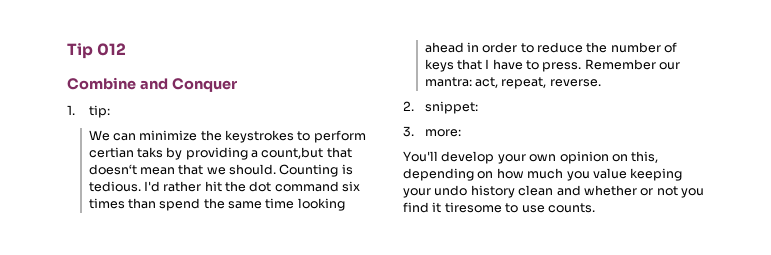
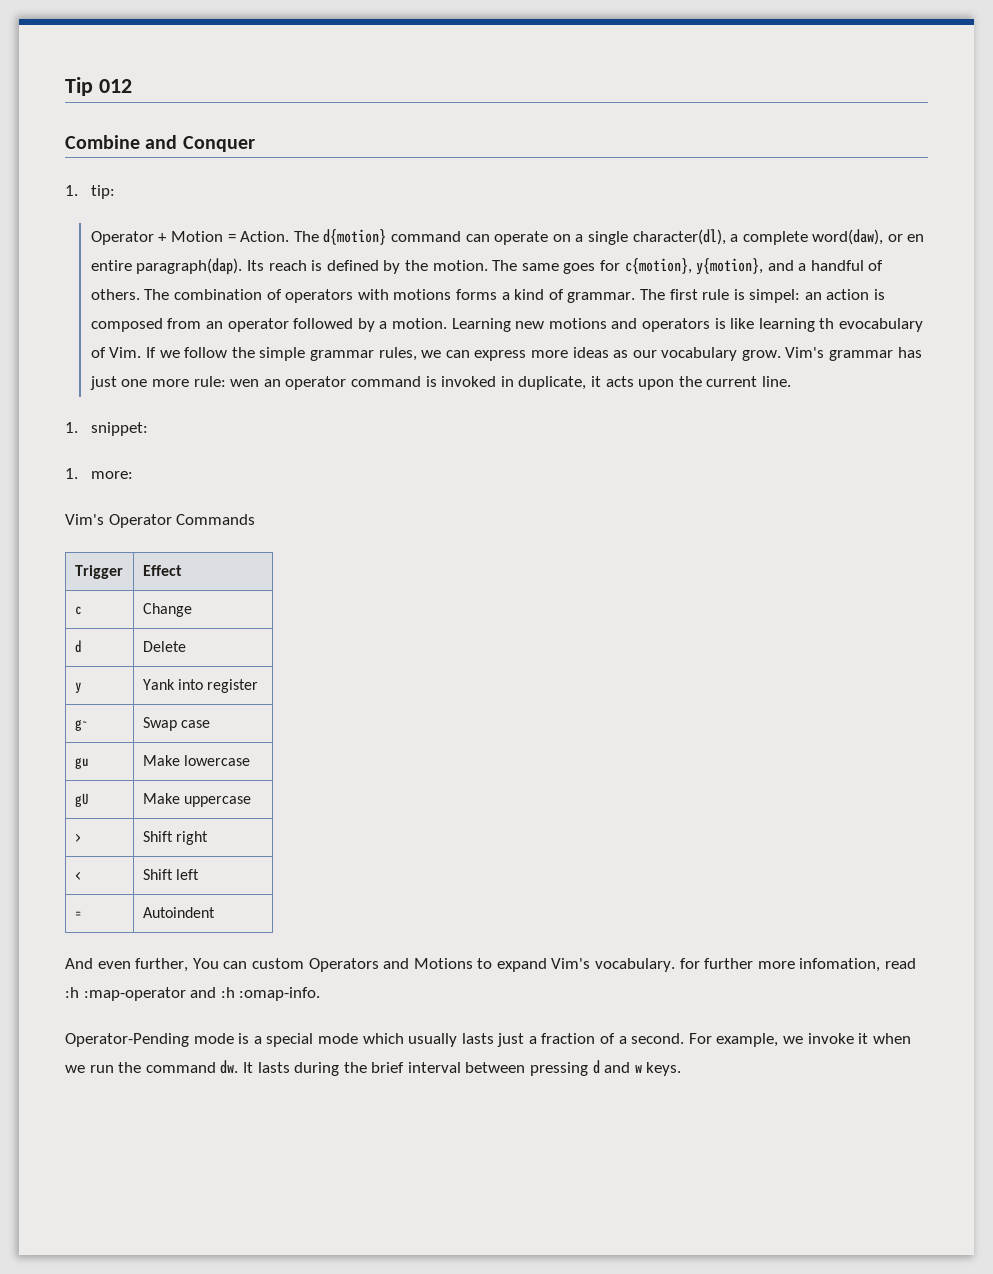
[88,130,366,143] [88,147,352,160] [88,164,353,177] [88,181,361,192] [88,198,345,211] [424,42,678,53] [424,59,681,72] [424,77,601,89] [403,101,414,111] We can minimize the keystrokes to perform certian taks by providing a count,but that doesn‘t mean that we should. Counting is tedious. I'd rather hit the dot command six times than spend the same time looking ahead in order to reduce the number of keys that I have to press. Remember our mantra: act, repeat, reverse. // 2. -> [90,229,925,245] [90,258,884,275] [90,289,886,303] [90,318,923,332] [90,347,922,361] [89,376,791,390] [65,422,78,433] Operator + Motion = Action. The d{motion} command can operate on a single character(dl), a complete word(daw), or en entire paragraph(dap). Its reach is defined by the motion. The same goes for c{motion}, y{motion}, and a handful of others. The combination of operators with motions forms a kind of grammar. The first rule is simpel: an action is composed from an operator followed by a motion. Learning new motions and operators is like learning th evocabulary of Vim. If we follow the simple grammar rules, we can express more ideas as our vocabulary grow. Vim's grammar has just one more rule: wen an operator command is invoked in duplicate, it acts upon the current line. // 1.
[403,126,414,137] 3. -> [65,468,78,479] 1.
[403,151,659,164] [403,168,683,181] [403,185,704,198] [403,202,595,213] You'll develop your own opinion on this, depending on how much you value keeping your undo history clean and whether or not you find it tiresome to use counts. -> [65,514,256,528] [74,565,123,579] [142,565,182,576] [74,606,82,615] [142,603,192,617] [74,640,82,653] [142,641,186,652] [74,682,82,693] [142,679,259,693] [74,719,89,731] [142,717,211,731] [74,757,89,769] [142,755,251,766] [74,793,89,807] [142,793,252,807] [74,833,82,842] [142,831,209,845] [74,871,82,880] [142,869,200,880] [74,911,82,918] [142,907,215,918] [65,958,917,972] [65,987,321,1001] [65,1033,911,1047] [65,1060,682,1076] Vim's Operator Commands // Trigger | Effect // c | Change // d | Delete // y | Yank into register // g~ | Swap case // gu | Make lowercase // gU | Make uppercase // > | Shift right // < | Shift left // = | Autoindent // And even further, You can custom Operators and Motions to expand Vim's vocabulary. for further more infomation, read :h :map-operator and :h :omap-info. // Operator-Pending mode is a special mode which usually lasts just a fraction of a second. For example, we invoke it when we run the command dw. It lasts during the brief interval between pressing d and w keys.

